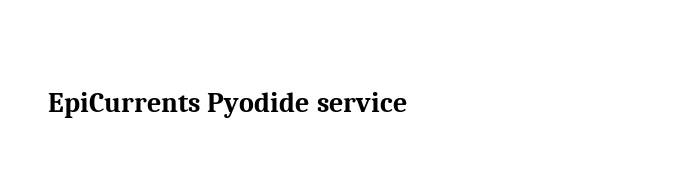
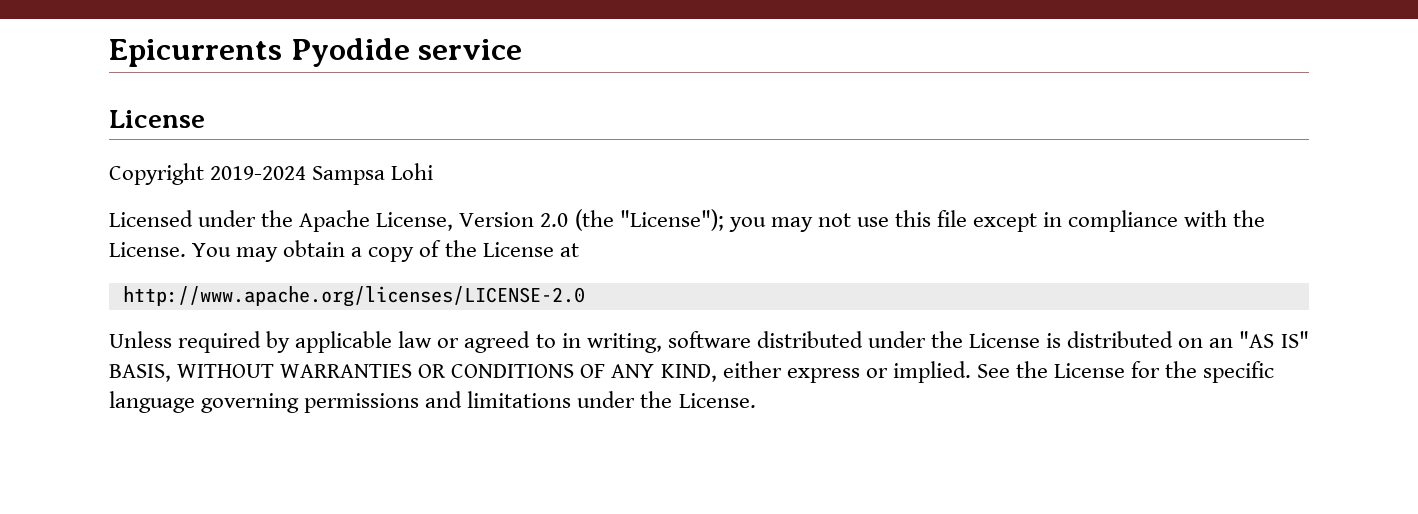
[48,92,200,118] EpiCurrents -> [109,39,282,67] Epicurrents
(407, 102) none -> [109,110,205,128] [109,163,434,185] [109,209,1266,232] [109,240,579,262] [122,286,585,307] [109,331,1309,353] [109,361,1275,383] [109,391,756,413] // License // Copyright 2019-2024 Sampsa Lohi // Licensed under the Apache License, Version 2.0 (the "License"); you may not use this file except in compliance with the License. You may obtain a copy of the License at // http://www.apache.org/licenses/LICENSE-2.0 // Unless required by applicable law or agreed to in writing, software distributed under the License is distributed on an "AS IS" BASIS, WITHOUT WARRANTIES OR CONDITIONS OF ANY KIND, either express or implied. See the License for the specific language governing permissions and limitations under the License.

